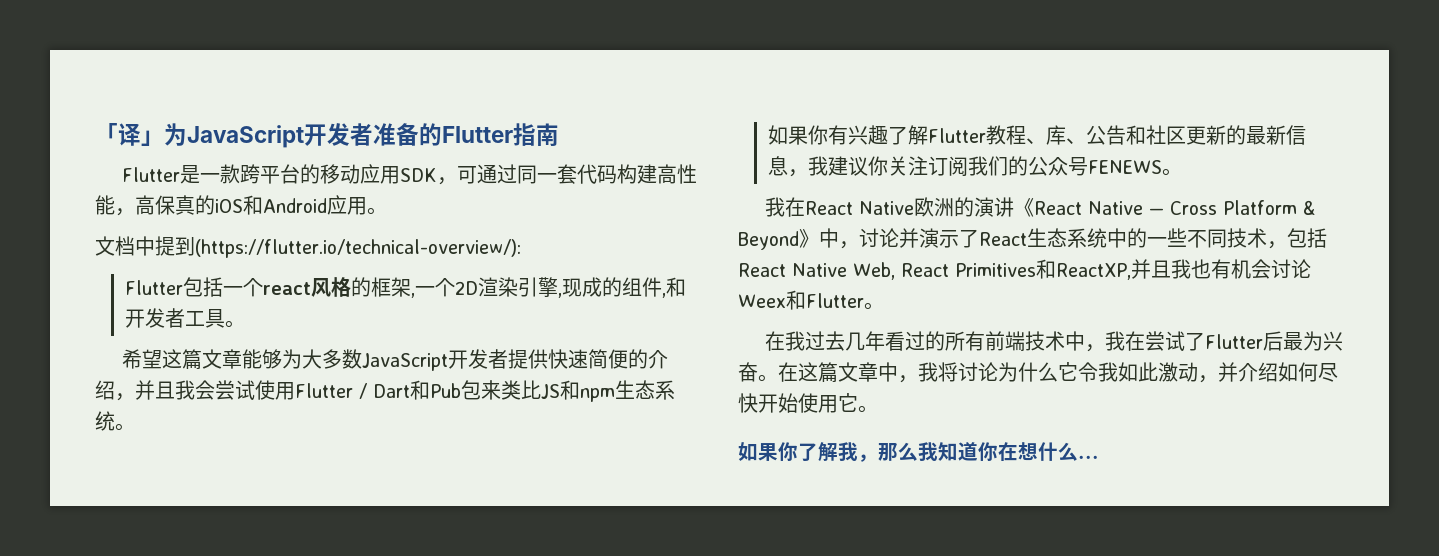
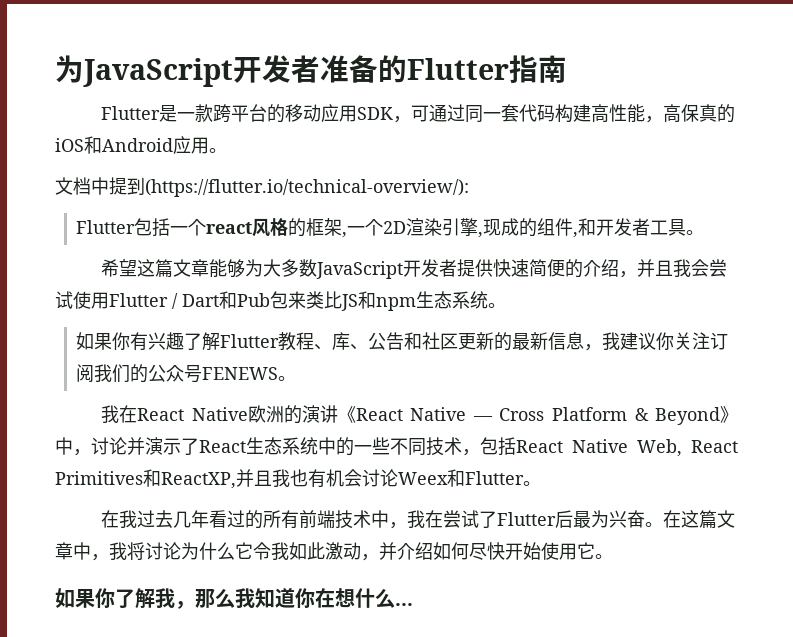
[95,123,164,146] 「译」 -> (55, 69) none

